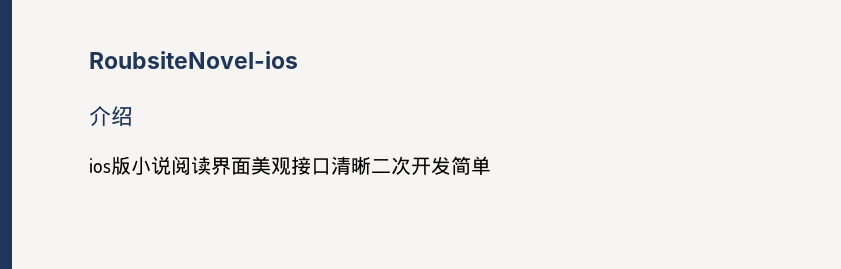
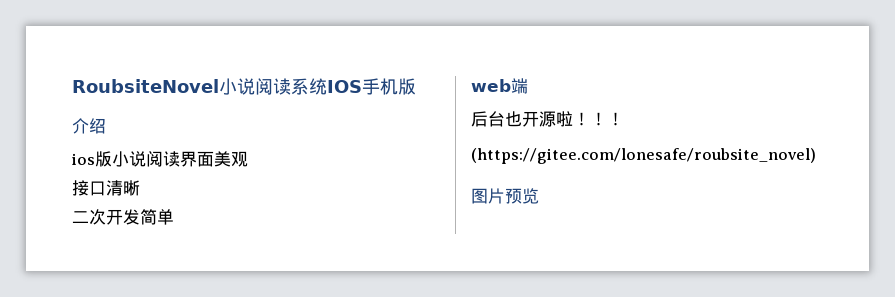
[89,51,298,69] RoubsiteNovel-ios -> [72,78,416,95] RoubsiteNovel小说阅读系统IOS手机版
(291, 166) none -> (248, 159) //
(371, 165) none -> (140, 188) //
(491, 165) none -> [471,78,528,94] [471,111,624,127] [471,148,816,164] [471,188,539,204] // web端 // 后台也开源啦！！！ // (https://gitee.com/lonesafe/roubsite_novel) // 图片预览

